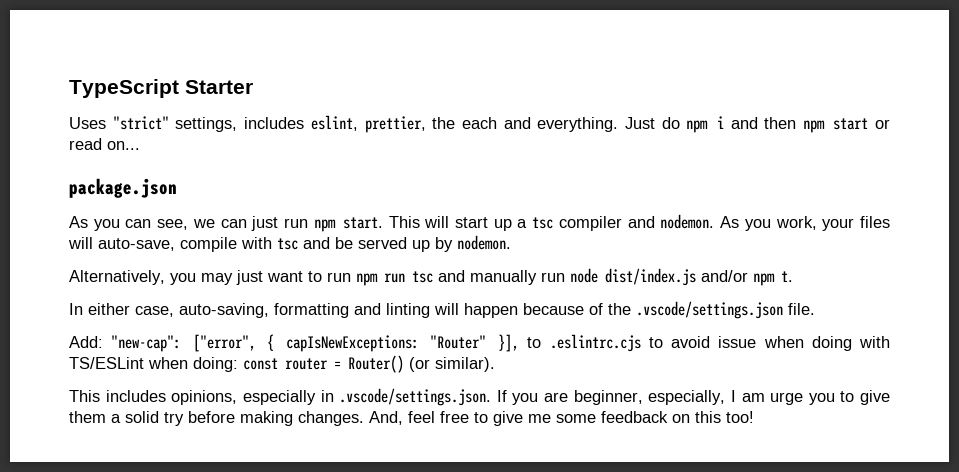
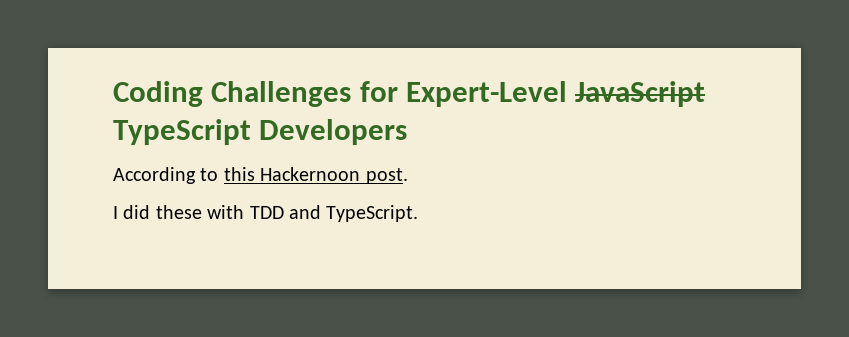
[69,79,253,98] [69,115,890,133] [69,138,140,150] [69,178,177,198] [69,214,890,232] [68,235,511,252] [69,268,793,286] [69,301,815,319] [69,334,890,352] [69,355,495,373] [69,388,890,406] [69,411,754,426] TypeScript Starter // Uses "strict" settings, includes eslint, prettier, the each and everything. Just do npm i and then npm start or read on... // package.json // As you can see, we can just run npm start. This will start up a tsc compiler and nodemon. As you work, your files will auto-save, compile with tsc and be served up by nodemon. // Alternatively, you may just want to run npm run tsc and manually run node dist/index.js and/or npm t. // In either case, auto-saving, formatting and linting will happen because of the .vscode/settings.json file. // Add: "new-cap": ["error", { capIsNewExceptions: "Router" }], to .eslintrc.cjs to avoid issue when doing with TS/ESLint when doing: const router = Router() (or similar). // This includes opinions, especially in .vscode/settings.json. If you are beginner, especially, I am urge you to give them a solid try before making changes. And, feel free to give me some feedback on this too! -> [113,81,706,107] [113,119,408,145] [113,167,408,184] [113,205,419,222] Coding Challenges for Expert-Level JavaScript TypeScript Developers // According to this Hackernoon post. // I did these with TDD and TypeScript.

